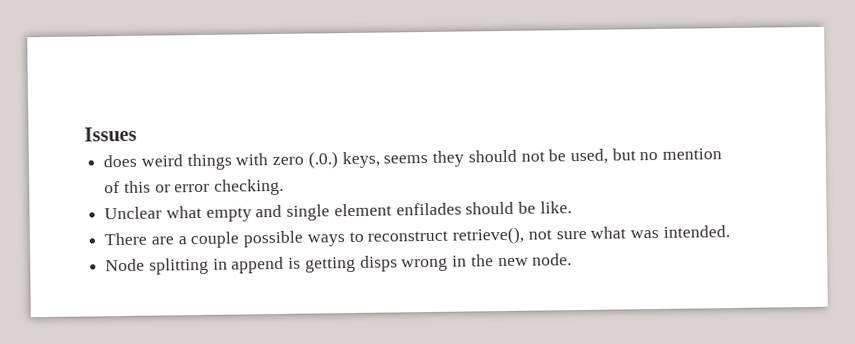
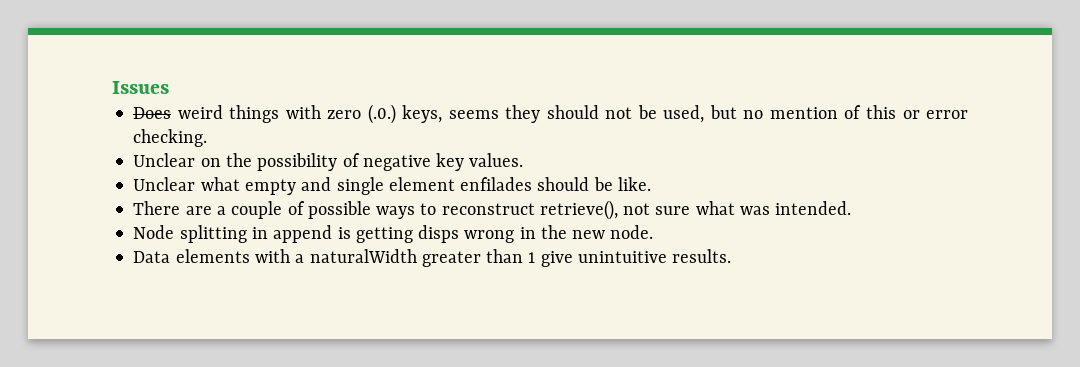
[103,154,138,168] does -> [133,107,172,119] Does
(285, 187) none -> [133,153,524,171] // Unclear on the possibility of negative key values.
(240, 240) none -> [287,201,305,215] of
(573, 259) none -> [133,249,732,267] // Data elements with a naturalWidth greater than 1 give unintuitive results.

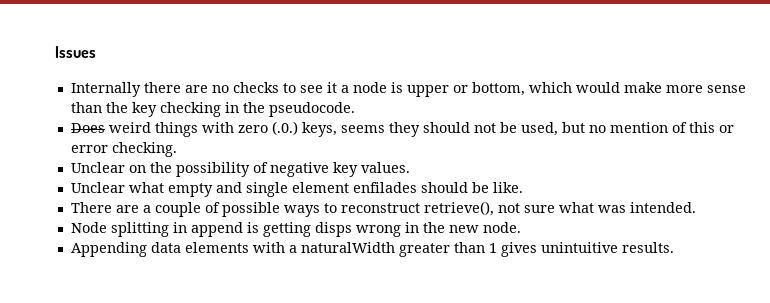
(169, 87) none -> [70,82,746,97] [70,102,355,117] // Internally there are no checks to see it a node is upper or bottom, which would make more sense than the key checking in the pseudocode.
[133,251,171,263] Data -> [70,242,181,257] Appending data
[540,251,573,267] give -> [500,242,537,257] gives

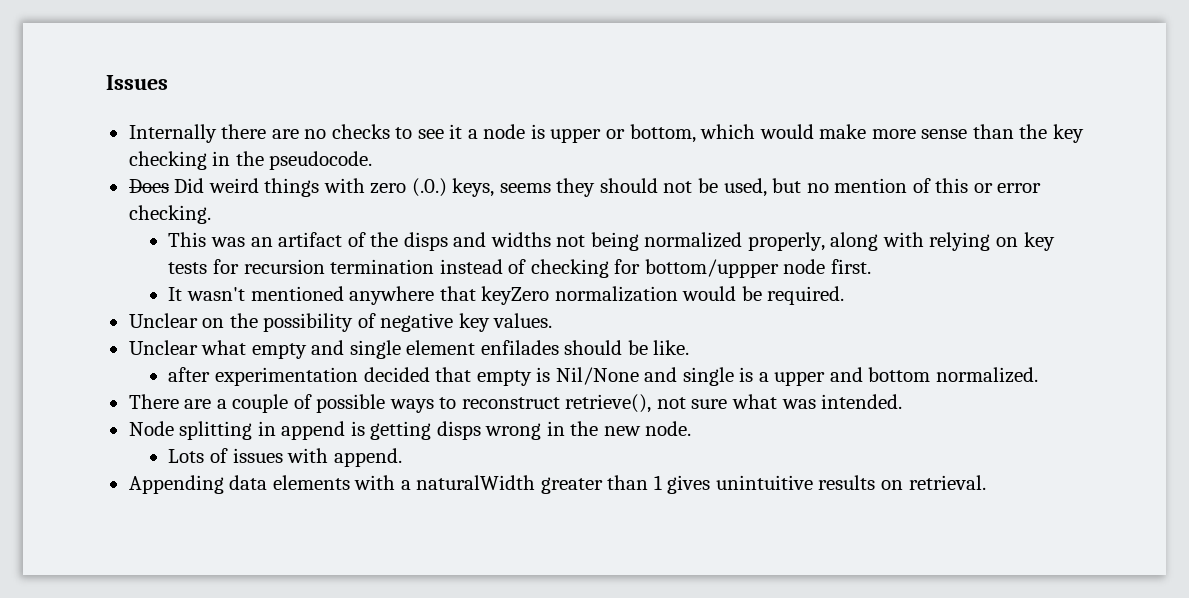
(105, 128) none -> [174,178,205,193] Did
(177, 149) none -> [168,232,1055,251] [168,259,871,278] [168,286,845,305] // This was an artifact of the disps and widths not being normalized properly, along with relying on key tests for recursion termination instead of checking for bottom/uppper node first. // It wasn't mentioned anywhere that keyZero normalization would be required.
(523, 187) none -> [168,367,1038,386] // after experimentation decided that empty is Nil/None and single is a upper and bottom normalized.
(521, 227) none -> [168,448,402,467] // Lots of issues with append.
[621,242,674,253] results. -> [818,475,986,490] results on retrieval.

